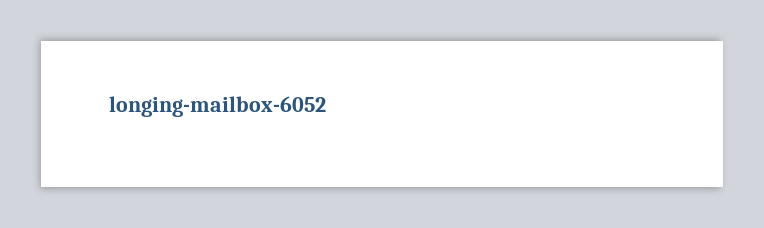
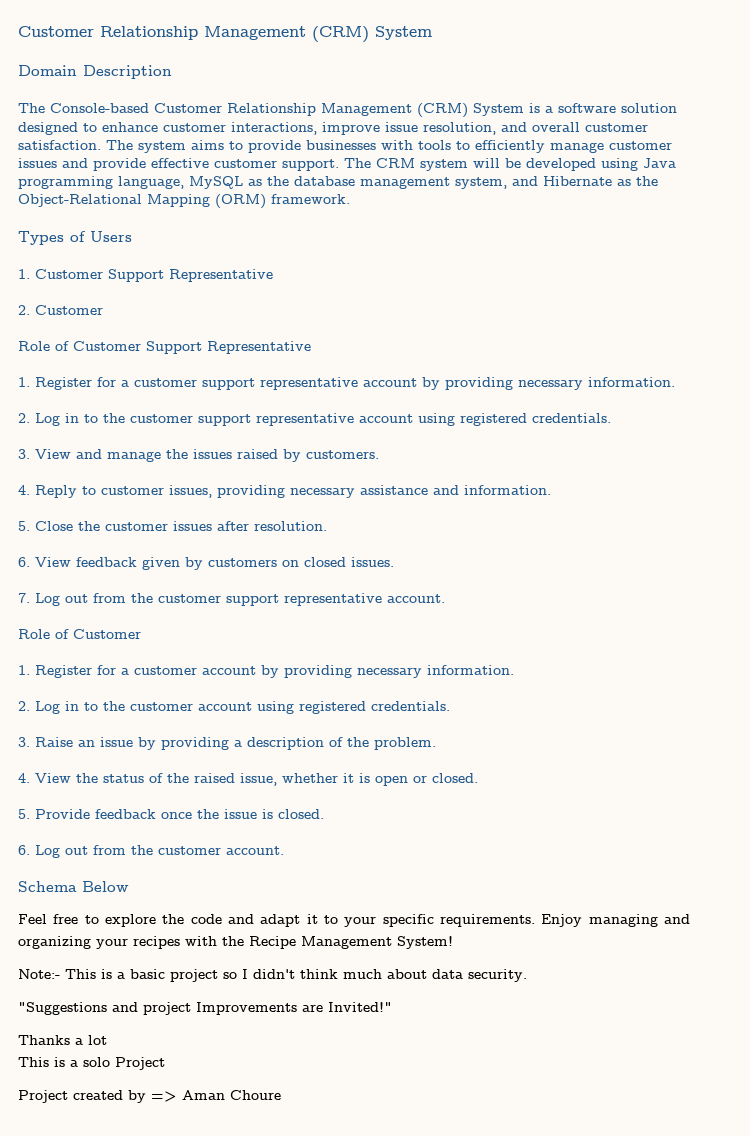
[109,96,326,117] longing-mailbox-6052 -> [18,26,432,43] [18,65,172,79] [18,103,677,118] [18,122,648,135] [18,140,672,153] [18,158,676,171] [18,176,658,189] [18,194,350,209] [18,231,132,245] [18,269,273,282] [18,305,103,315] [18,341,311,354] [18,377,675,390] [18,413,611,426] [18,449,379,462] [18,485,551,498] [18,521,327,531] [18,557,394,570] [18,593,445,606] [18,629,141,639] [18,665,514,678] [18,701,450,714] [18,737,436,750] [18,773,478,786] [18,809,324,819] [18,845,284,858] [18,881,129,892] [18,914,691,927] [18,936,453,949] [18,969,527,982] [18,1002,392,1015] [18,1035,107,1045] [18,1057,165,1070] [18,1090,281,1103] Customer Relationship Management (CRM) System // Domain Description // The Console-based Customer Relationship Management (CRM) System is a software solution designed to enhance customer interactions, improve issue resolution, and overall customer satisfaction. The system aims to provide businesses with tools to efficiently manage customer issues and provide effective customer support. The CRM system will be developed using Java programming language, MySQL as the database management system, and Hibernate as the Object-Relational Mapping (ORM) framework. // Types of Users // 1. Customer Support Representative // 2. Customer // Role of Customer Support Representative // 1. Register for a customer support representative account by providing necessary information. // 2. Log in to the customer support representative account using registered credentials. // 3. View and manage the issues raised by customers. // 4. Reply to customer issues, providing necessary assistance and information. // 5. Close the customer issues after resolution. // 6. View feedback given by customers on closed issues. // 7. Log out from the customer support representative account. // Role of Customer // 1. Register for a customer account by providing necessary information. // 2. Log in to the customer account using registered credentials. // 3. Raise an issue by providing a description of the problem. // 4. View the status of the raised issue, whether it is open or closed. // 5. Provide feedback once the issue is closed. // 6. Log out from the customer account. // Schema Below // Feel free to explore the code and adapt it to your specific requirements. Enjoy managing and organizing your recipes with the Recipe Management System! // Note:- This is a basic project so I didn't think much about data security. // "Suggestions and project Improvements are Invited!" // Thanks a lot // This is a solo Project // Project created by => Aman Choure

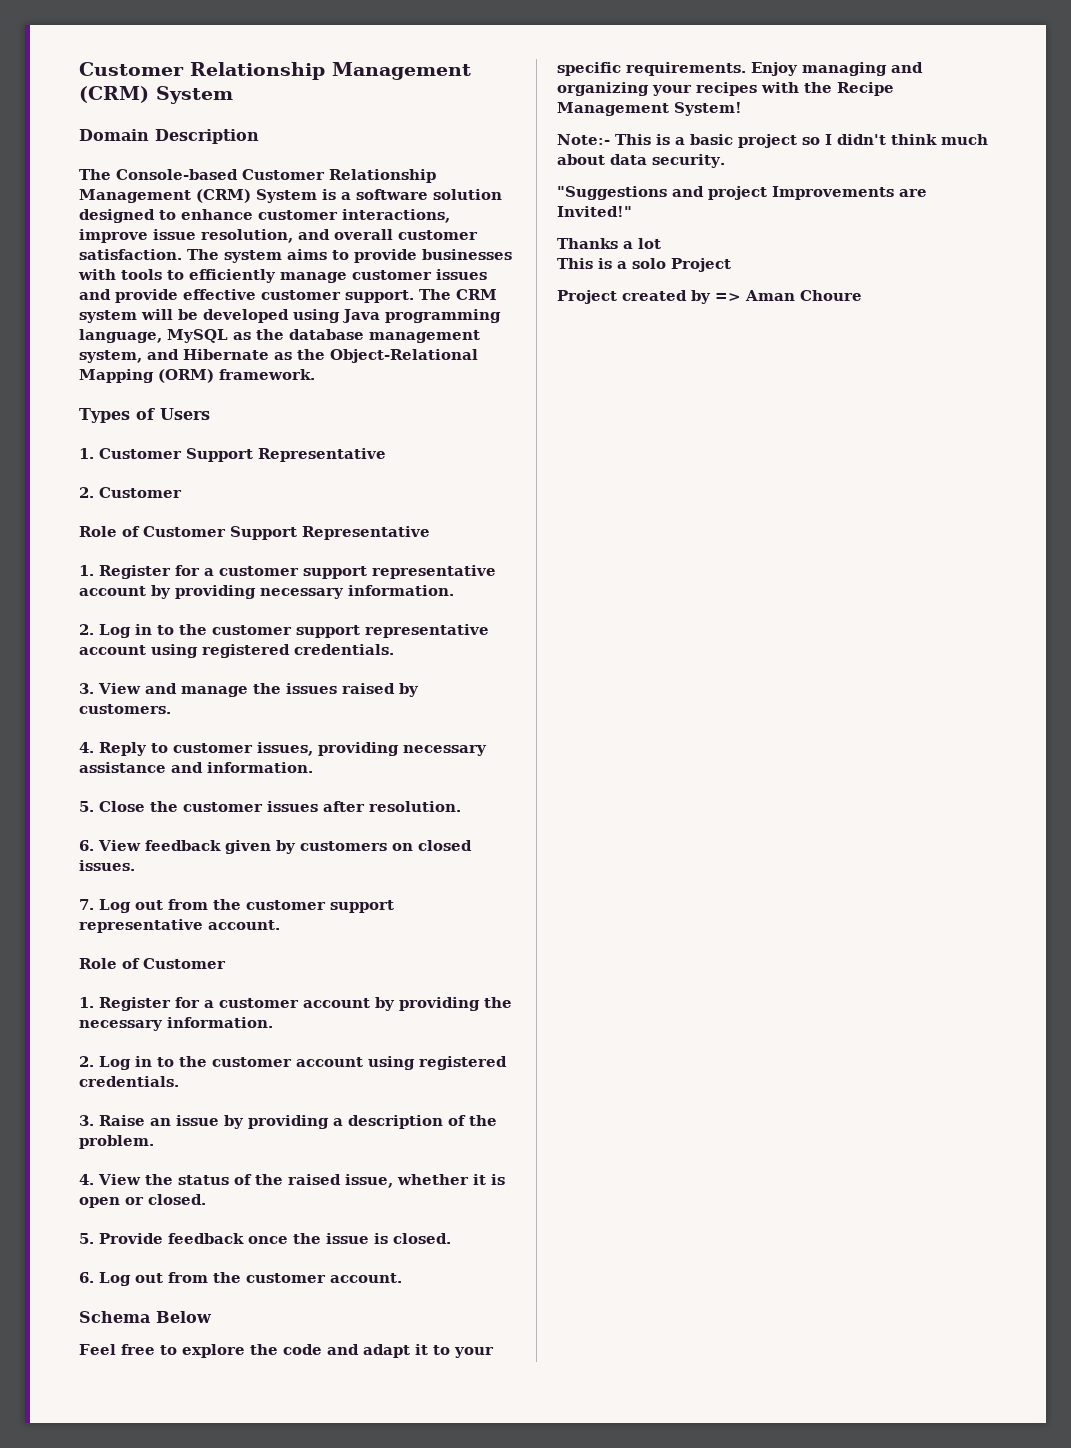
(352, 671) none -> [484,997,512,1008] the

